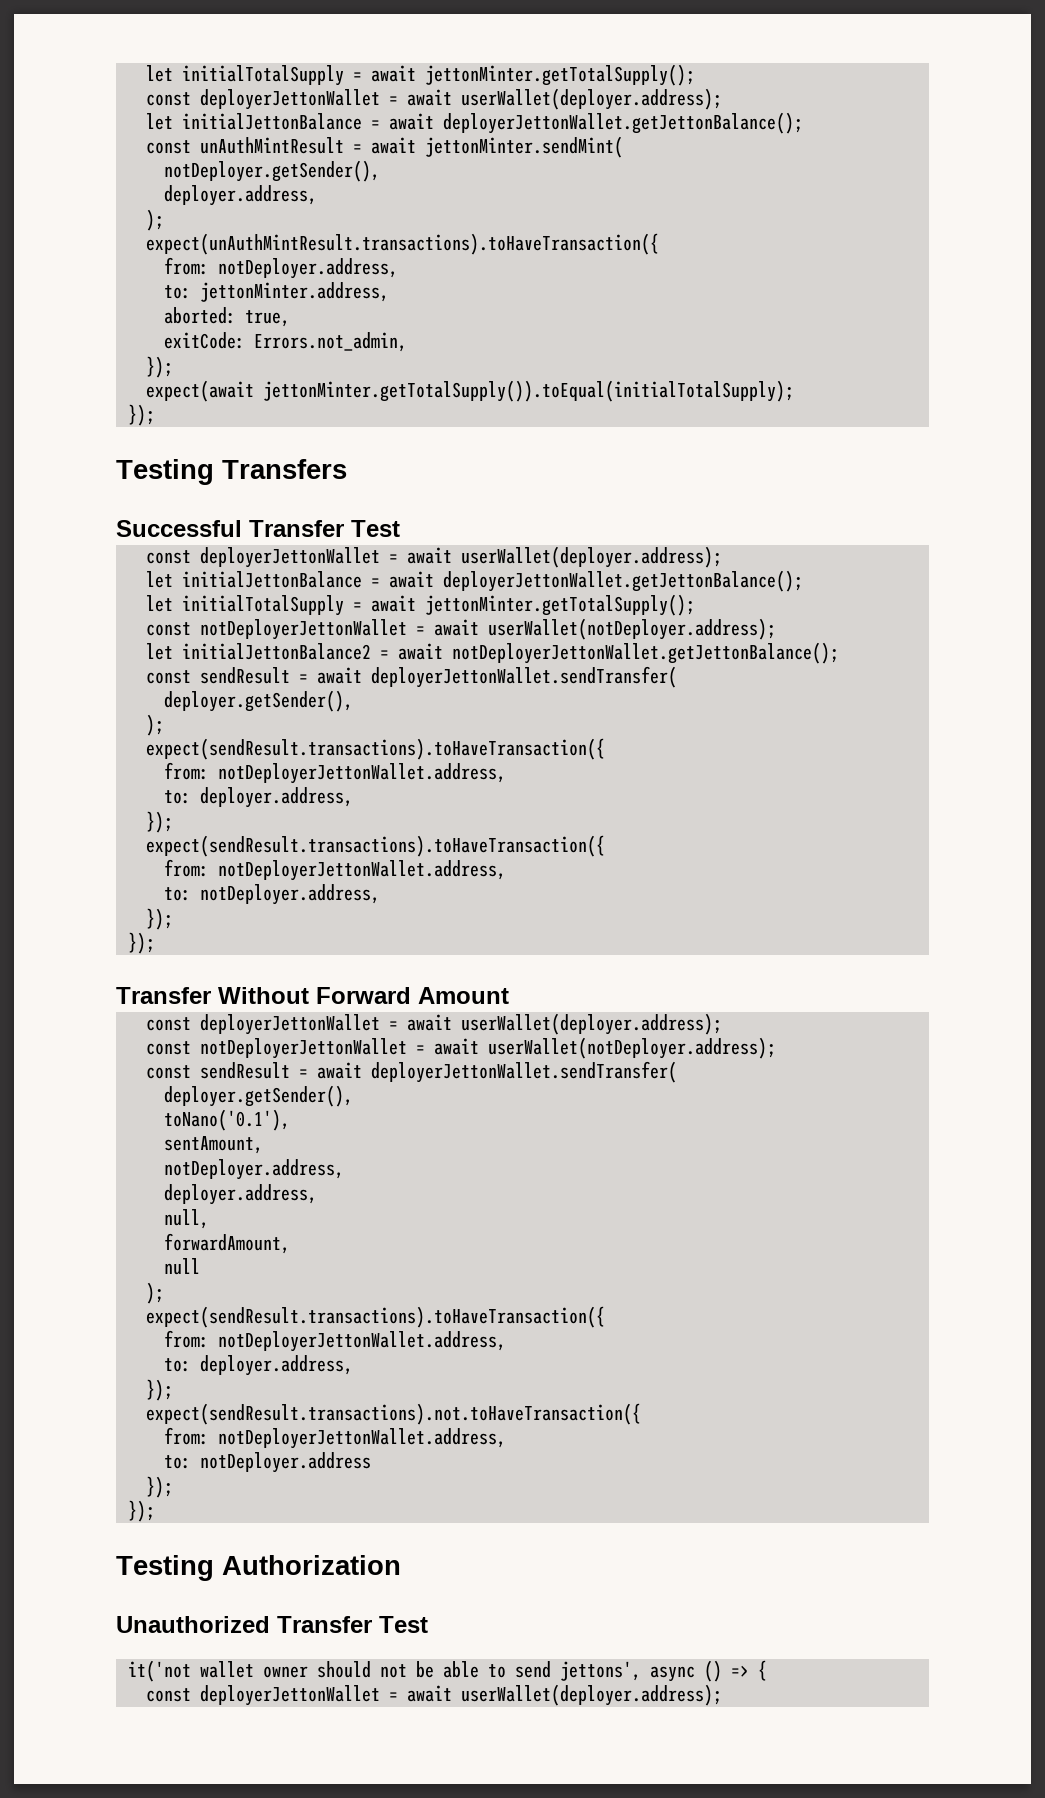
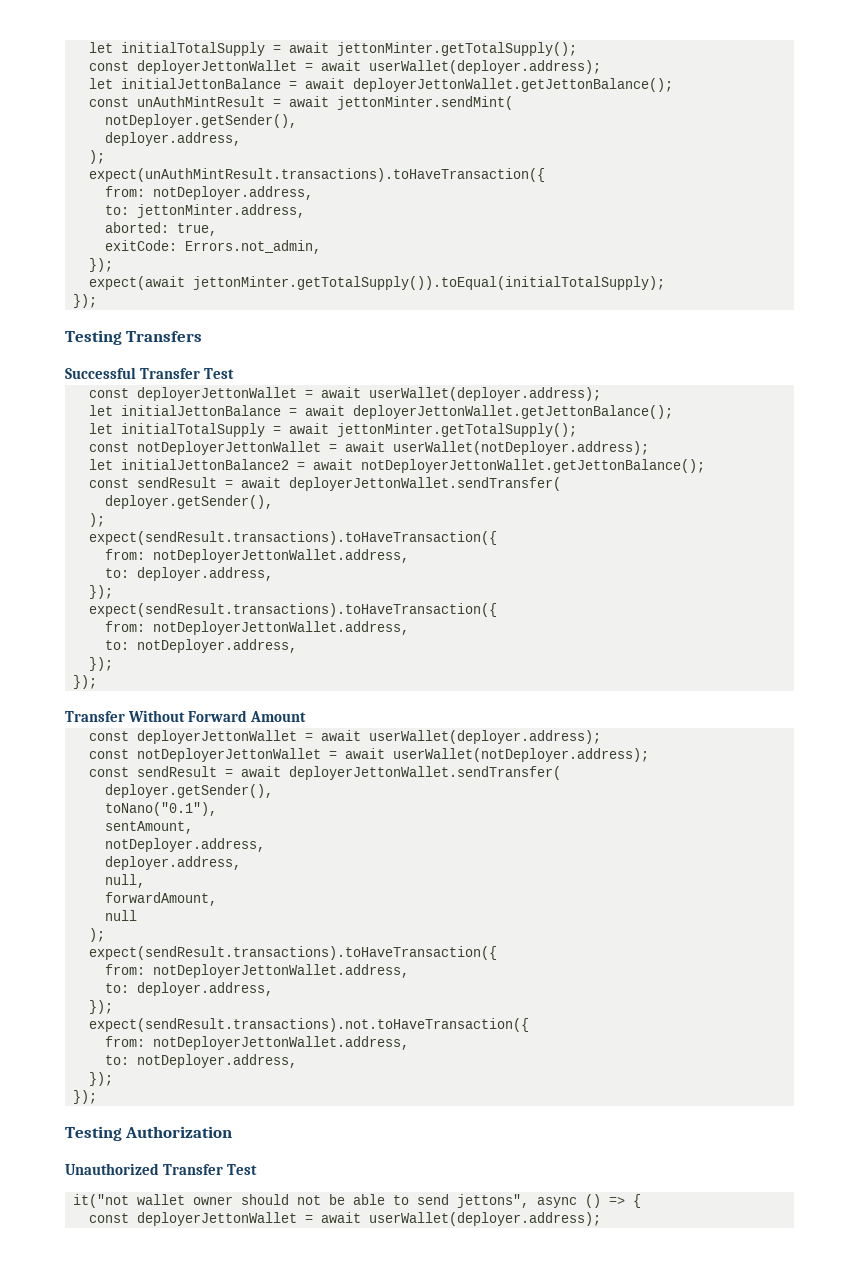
[164,1109,291,1131] toNano('0.1'), -> [104,802,217,816] toNano("0.1"),
[200,1452,372,1473] notDeployer.address -> [136,1054,297,1068] notDeployer.address,
[128,1660,192,1682] it('not -> [72,1194,129,1208] it("not
[560,1661,642,1681] jettons', -> [456,1194,529,1208] jettons",

